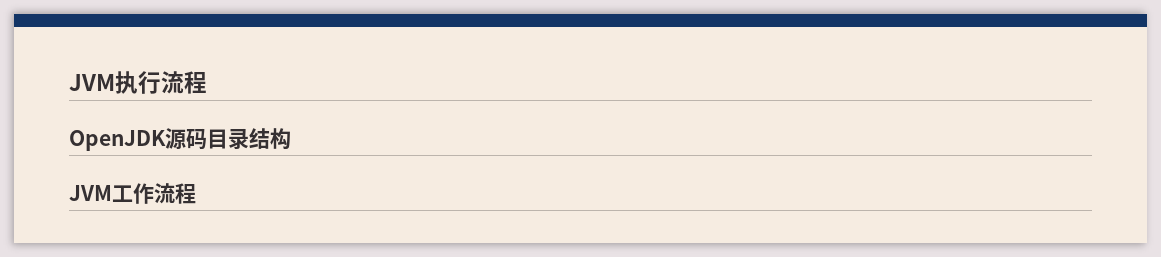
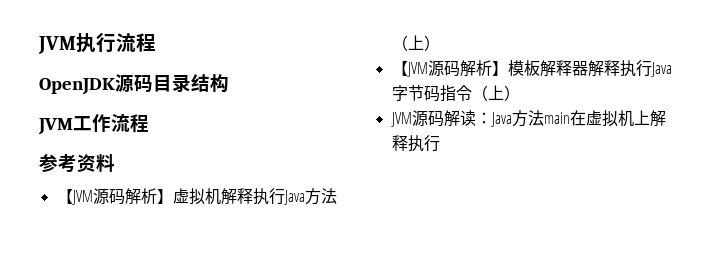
(196, 193) none -> [39,154,115,172] [56,188,337,205] [391,35,440,51] [391,60,672,77] [391,85,520,102] [390,110,666,127] [391,135,440,152] // 参考资料 // 【JVM源码解析】虚拟机解释执行Java方法（上） // 【JVM源码解析】模板解释器解释执行Java字节码指令（上） // JVM源码解读：Java方法main在虚拟机上解释执行

